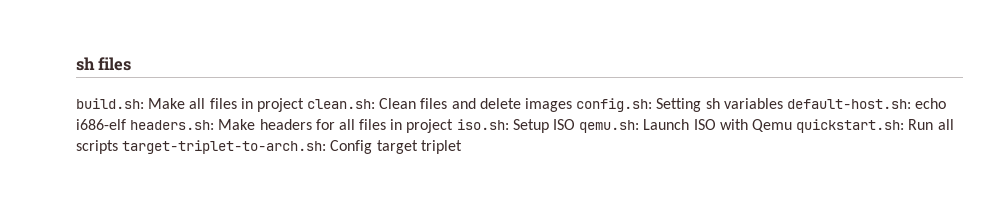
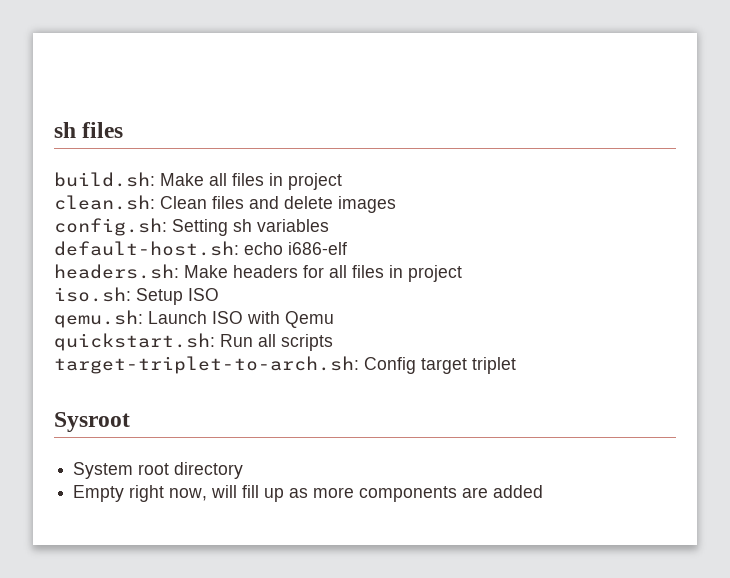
(304, 105) none -> (342, 181) //
(573, 105) none -> (396, 204) //
(783, 103) none -> (329, 225) //
(126, 124) none -> (347, 248) //
(454, 126) none -> (462, 273) //
(576, 124) none -> (219, 294) //
(792, 125) none -> (334, 319) //
(118, 147) none -> (333, 342) //
(462, 147) none -> [54,412,130,432] [73,462,244,479] [73,485,544,502] // Sysroot // System root directory // Empty right now, will fill up as more components are added

